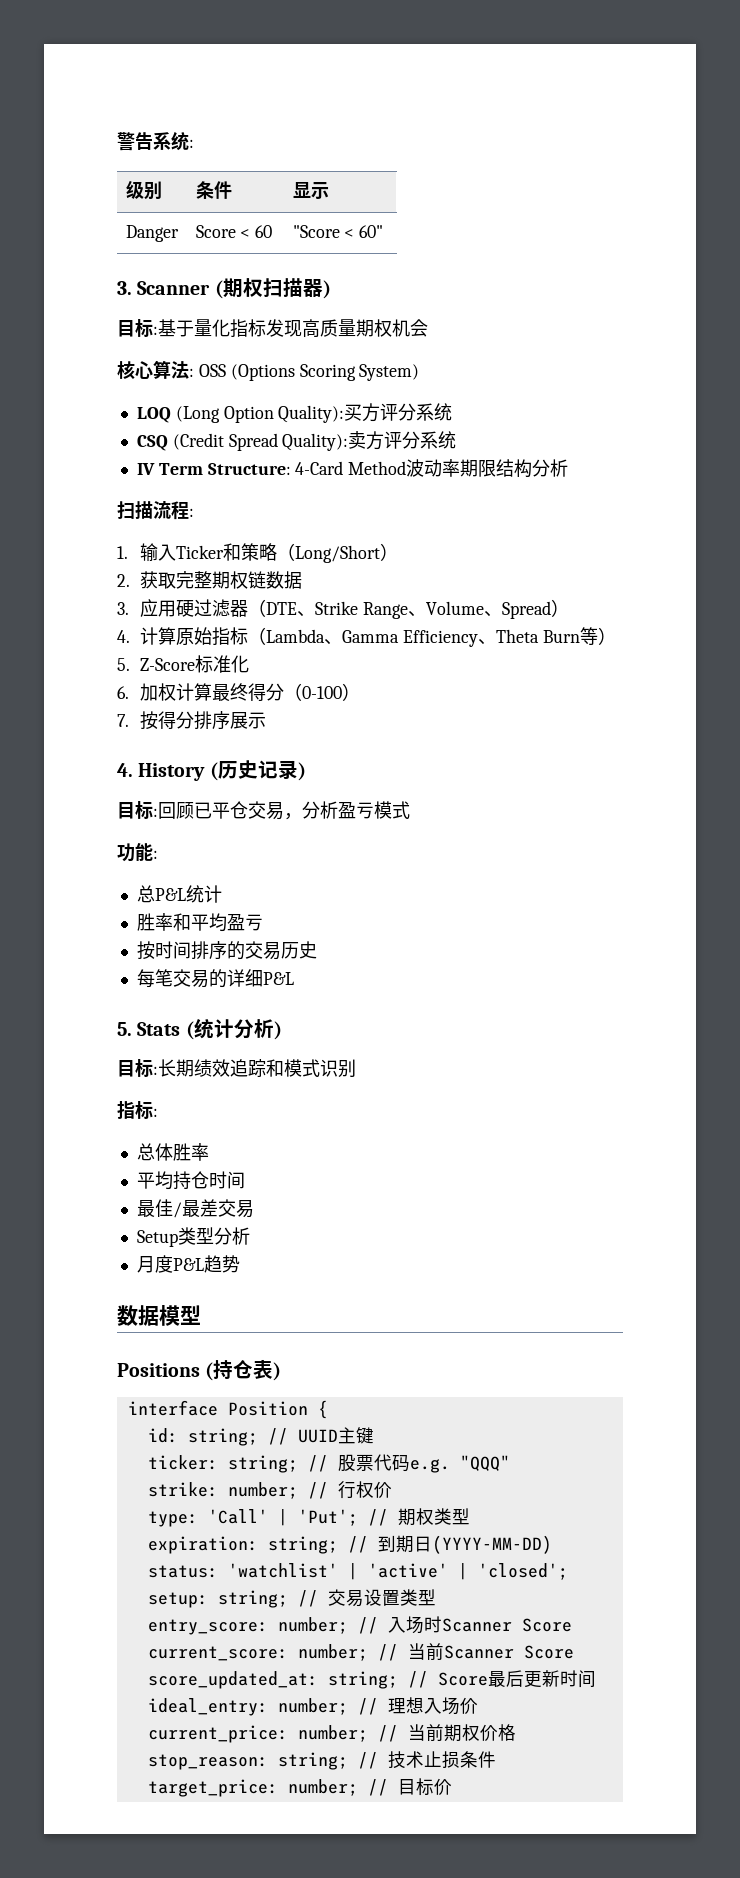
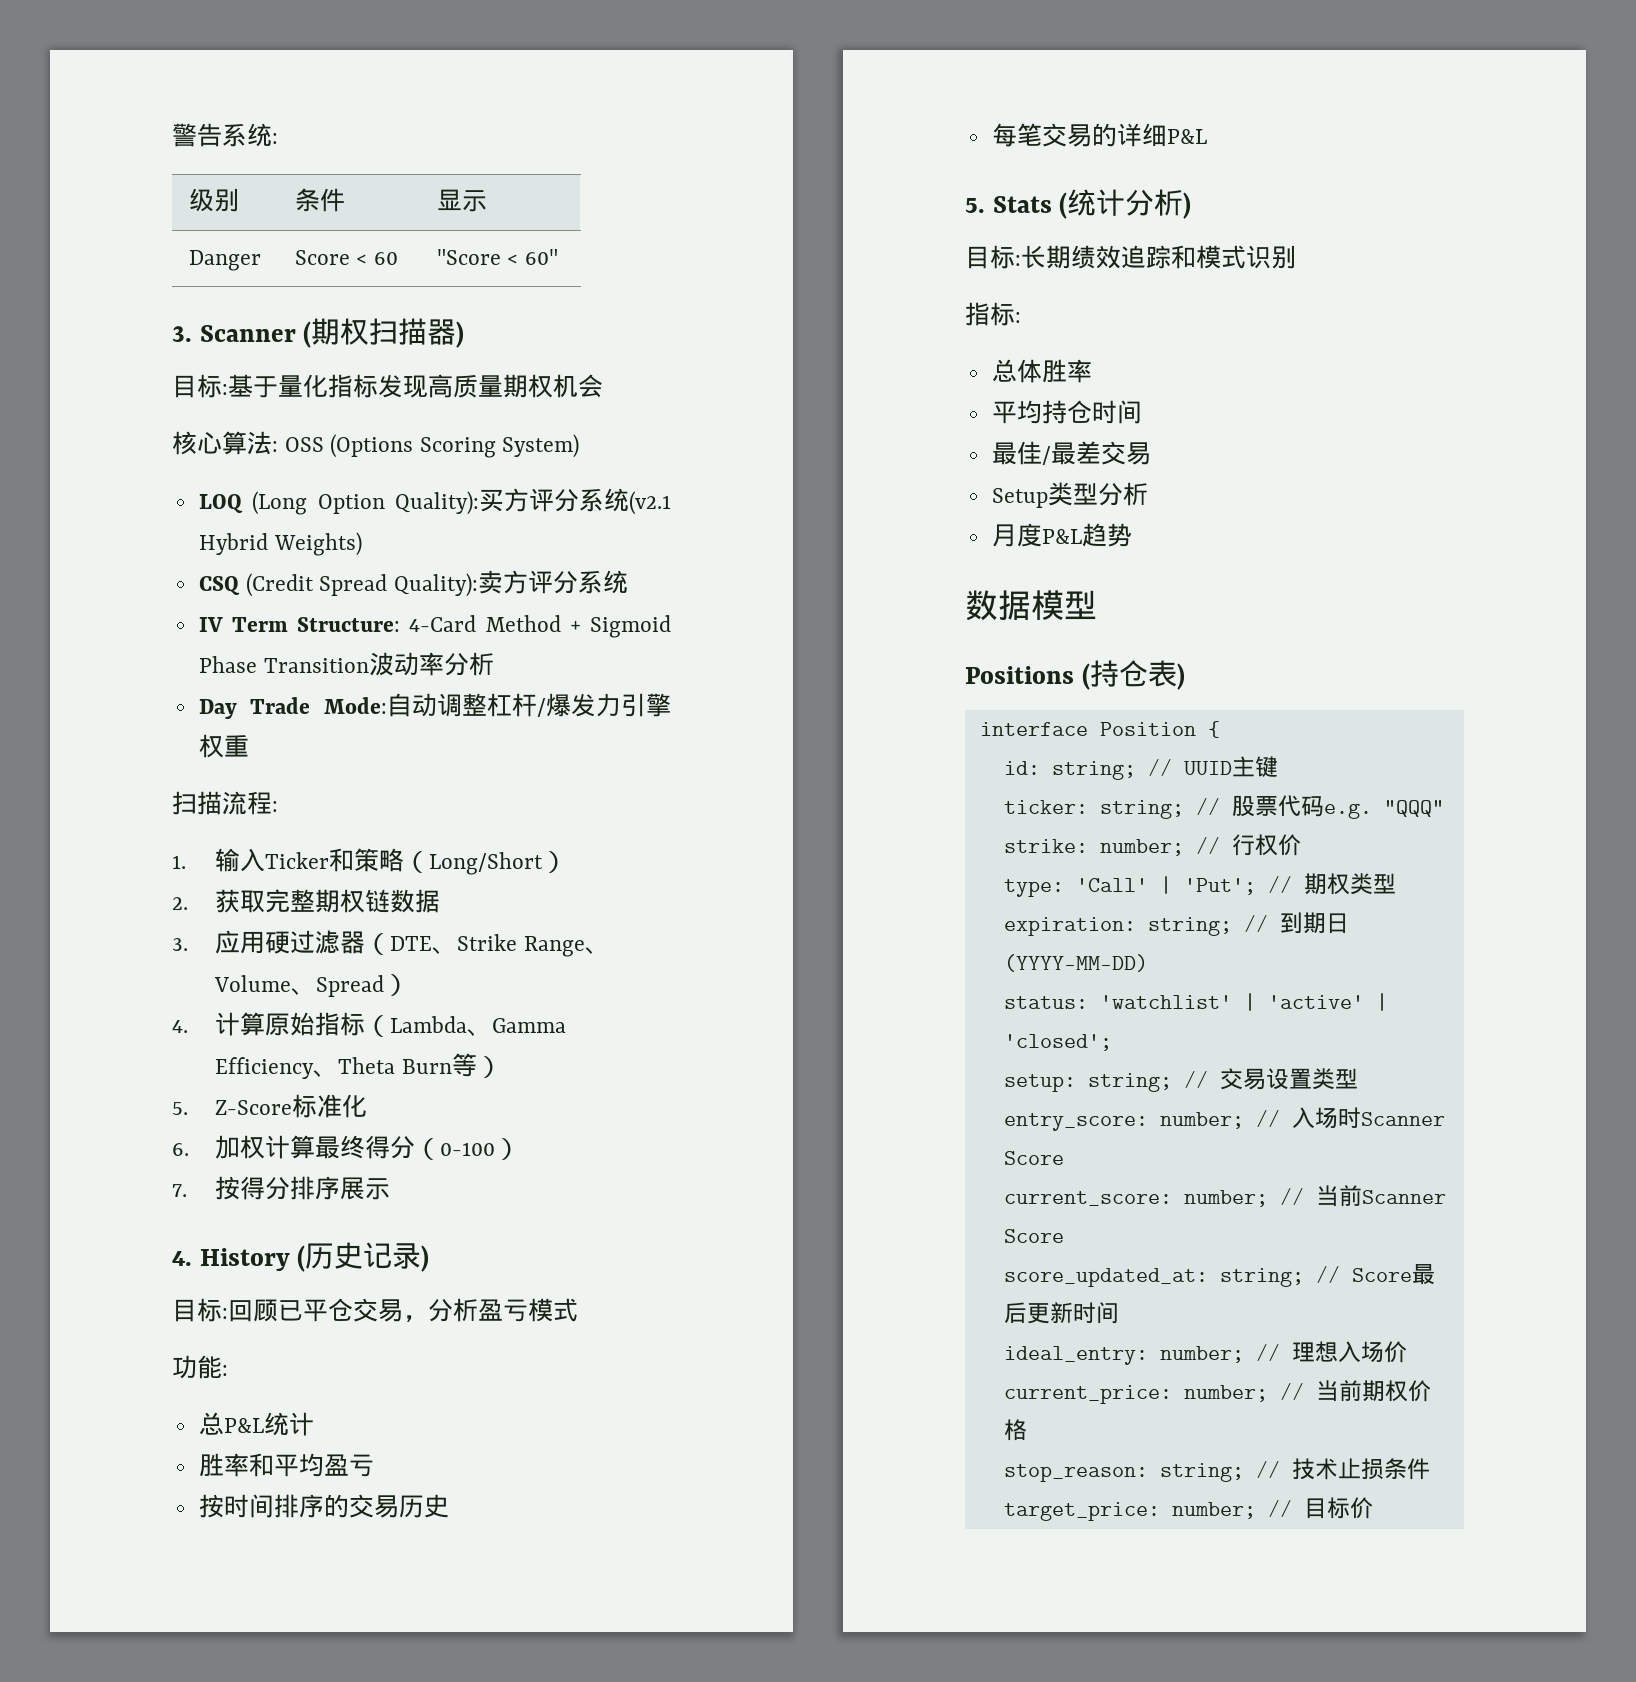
(453, 412) none -> [629,491,671,515] [198,532,362,556] (v2.1 Hybrid Weights)
[406,459,569,478] 波动率期限结构分析 -> [569,615,671,638] [198,652,494,676] [198,693,671,719] [198,734,249,758] + Sigmoid Phase Transition波动率分析 // Day Trade Mode:自动调整杠杆/爆发力引擎权重

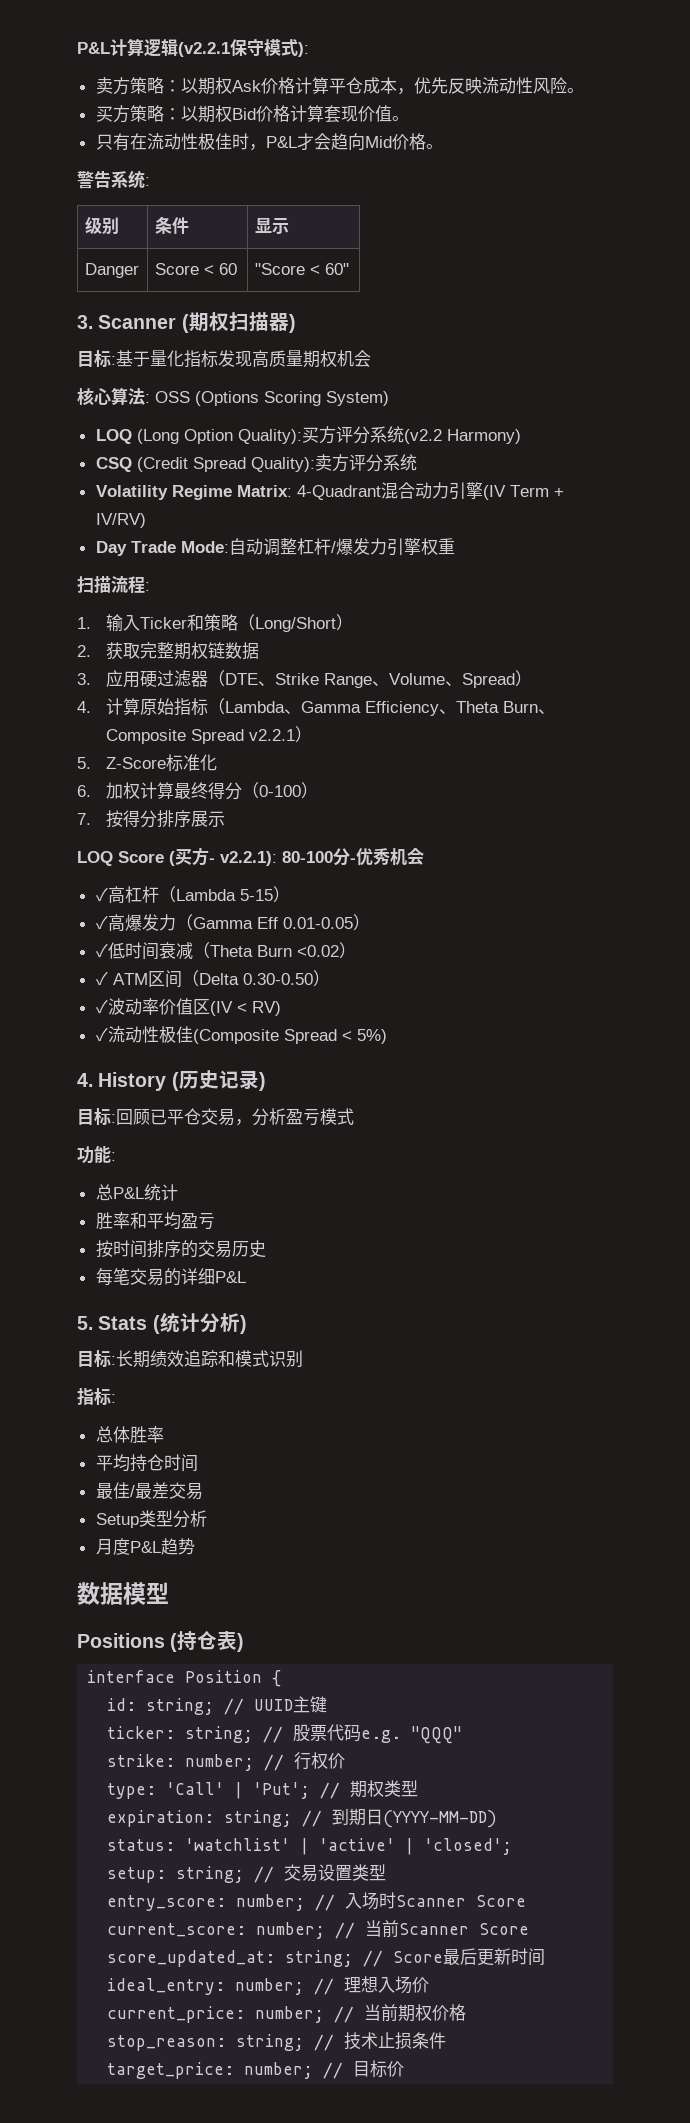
(172, 135) none -> [77,38,309,57] [95,77,584,95] [95,105,409,123] [95,133,443,151] P&L计算逻辑(v2.2.1保守模式): // 卖方策略：以期权Ask价格计算平仓成本，优先反映流动性风险。 // 买方策略：以期权Bid价格计算套现价值。 // 只有在流动性极佳时，P&L才会趋向Mid价格。 //
[629,491,671,515] [198,532,362,556] (v2.1 Hybrid Weights) -> [403,429,521,444] (v2.2 Harmony)
[198,615,671,638] [198,652,494,676] IV Term Structure: 4-Card Method + Sigmoid Phase Transition波动率分析 -> [95,482,564,500] [95,513,146,528] Volatility Regime Matrix: 4-Quadrant混合动力引擎(IV Term + IV/RV)
[451,1053,477,1077] 等 -> [538,709,556,714] [106,729,296,744] 、Composite Spread v2.2.1
(390, 1189) none -> [77,847,424,866] [95,886,290,904] [95,914,370,932] [95,942,356,960] [95,970,330,988] [95,998,281,1016] [95,1026,387,1044] // LOQ Score (买方- v2.2.1): 80-100分-优秀机会 // ✓高杠杆（Lambda 5-15） // ✓高爆发力（Gamma Eff 0.01-0.05） // ✓低时间衰减（Theta Burn <0.02） // ✓ ATM区间（Delta 0.30-0.50） // ✓波动率价值区(IV < RV) // ✓流动性极佳(Composite Spread < 5%)

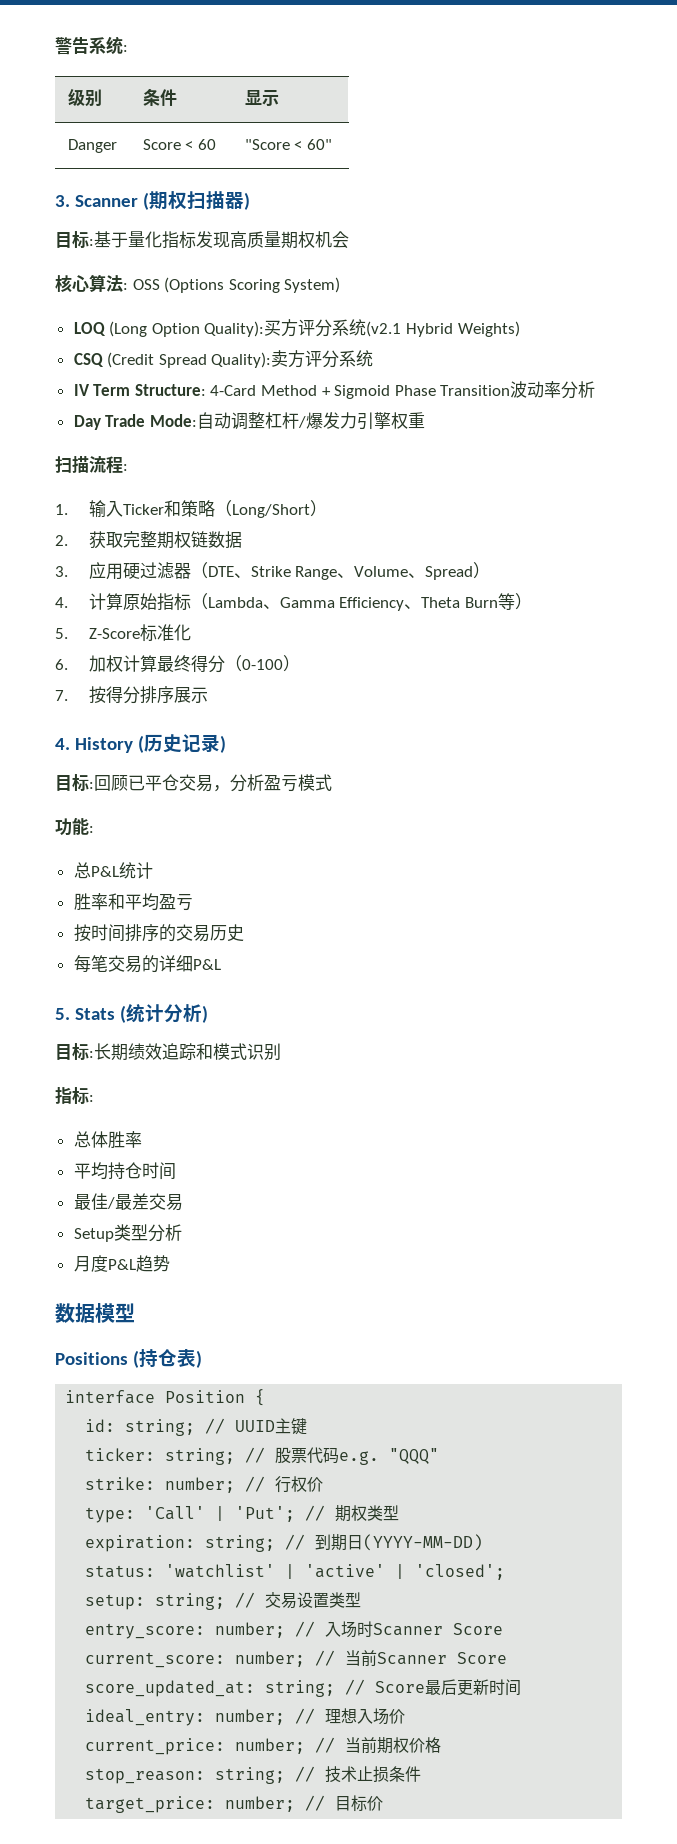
[77,38,309,57] [95,77,584,95] [95,105,409,123] [95,133,443,151] P&L计算逻辑(v2.2.1保守模式): // 卖方策略：以期权Ask价格计算平仓成本，优先反映流动性风险。 // 买方策略：以期权Bid价格计算套现价值。 // 只有在流动性极佳时，P&L才会趋向Mid价格。 // -> (55, 46) none
[403,429,521,444] (v2.2 Harmony) -> [366,321,520,337] (v2.1 Hybrid Weights)
[95,482,564,500] [95,513,146,528] Volatility Regime Matrix: 4-Quadrant混合动力引擎(IV Term + IV/RV) -> [73,381,596,399] IV Term Structure: 4-Card Method + Sigmoid Phase Transition波动率分析
[538,709,556,714] [106,729,296,744] 、Composite Spread v2.2.1 -> [498,593,516,610] 等
[77,847,424,866] [95,886,290,904] [95,914,370,932] [95,942,356,960] [95,970,330,988] [95,998,281,1016] [95,1026,387,1044] // LOQ Score (买方- v2.2.1): 80-100分-优秀机会 // ✓高杠杆（Lambda 5-15） // ✓高爆发力（Gamma Eff 0.01-0.05） // ✓低时间衰减（Theta Burn <0.02） // ✓ ATM区间（Delta 0.30-0.50） // ✓波动率价值区(IV < RV) // ✓流动性极佳(Composite Spread < 5%) -> (208, 695) none

